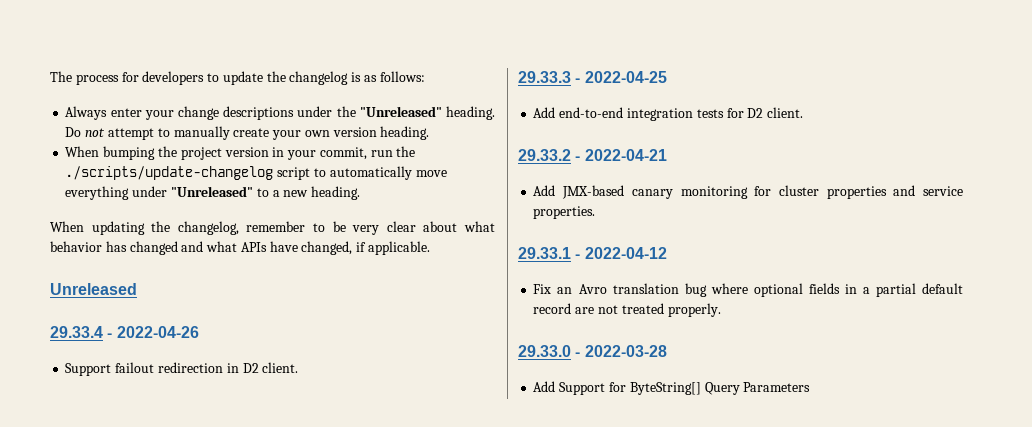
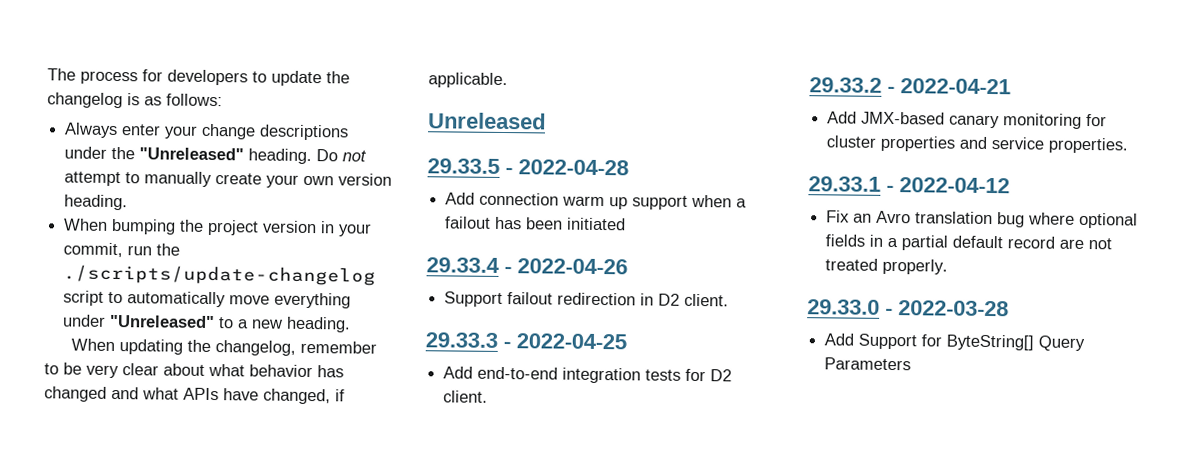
(137, 289) none -> [427,158,629,176] [445,192,748,210] [445,216,627,231] // 29.33.5 - 2022-04-28 // Add connection warm up support when a failout has been initiated

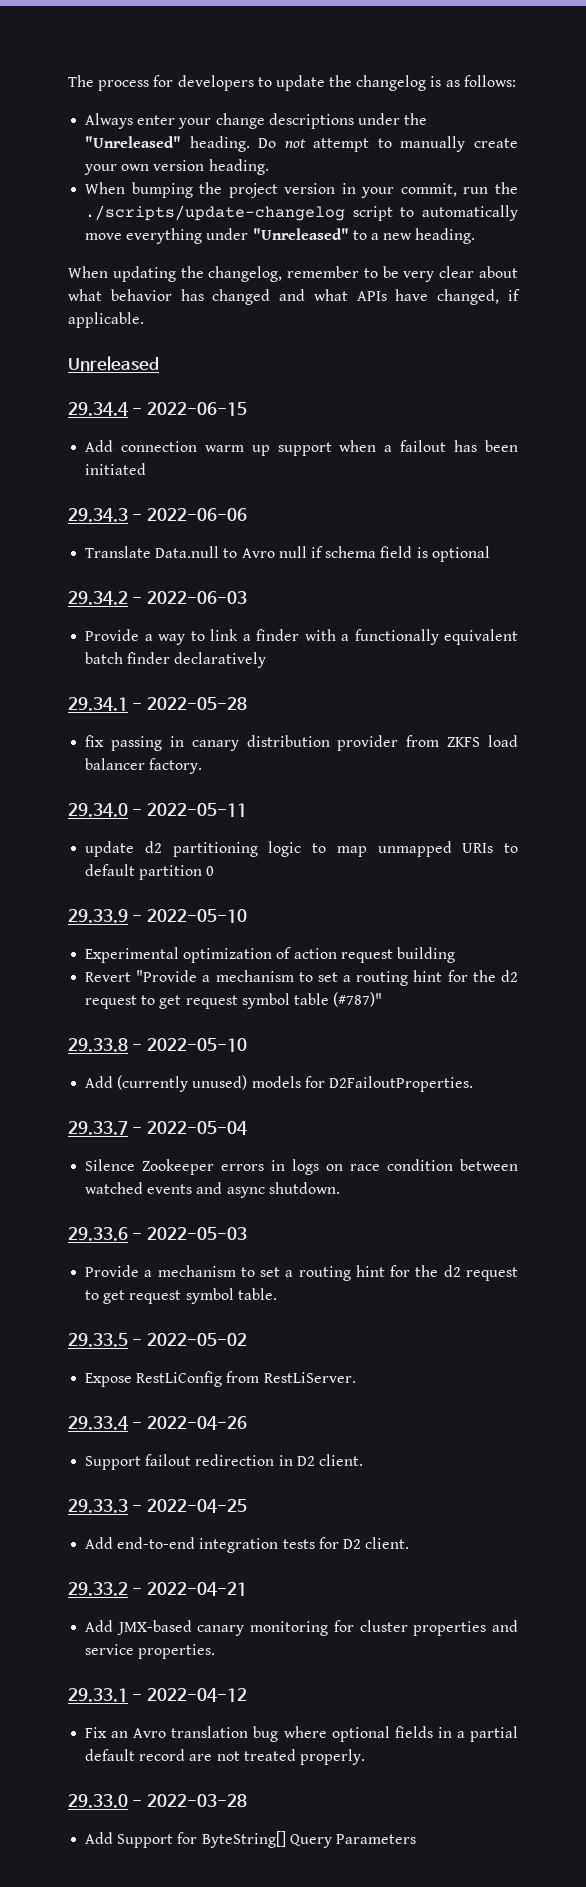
[427,158,629,176] 29.33.5 - 2022-04-28 -> [68,402,247,416] 29.34.4 - 2022-06-15
(627, 224) none -> [68,508,247,522] [85,546,490,562] [68,591,247,605] [85,629,518,645] [85,652,267,668] [68,697,247,711] [85,735,518,751] [85,758,203,774] [68,803,247,817] [85,841,518,857] [85,864,215,880] [68,909,247,923] [85,947,455,963] [85,970,519,986] [85,992,383,1009] [68,1038,247,1052] [85,1075,473,1092] [68,1121,247,1135] [85,1159,518,1175] [85,1182,340,1198] [68,1227,247,1241] [85,1265,518,1281] [85,1288,277,1304] [68,1333,247,1347] [85,1371,356,1387] // 29.34.3 - 2022-06-06 // Translate Data.null to Avro null if schema field is optional // 29.34.2 - 2022-06-03 // Provide a way to link a finder with a functionally equivalent batch finder declaratively // 29.34.1 - 2022-05-28 // fix passing in canary distribution provider from ZKFS load balancer factory. // 29.34.0 - 2022-05-11 // update d2 partitioning logic to map unmapped URIs to default partition 0 // 29.33.9 - 2022-05-10 // Experimental optimization of action request building // Revert "Provide a mechanism to set a routing hint for the d2 request to get request symbol table (#787)" // 29.33.8 - 2022-05-10 // Add (currently unused) models for D2FailoutProperties. // 29.33.7 - 2022-05-04 // Silence Zookeeper errors in logs on race condition between watched events and async shutdown. // 29.33.6 - 2022-05-03 // Provide a mechanism to set a routing hint for the d2 request to get request symbol table. // 29.33.5 - 2022-05-02 // Expose RestLiConfig from RestLiServer.

